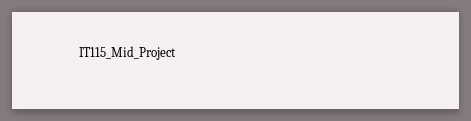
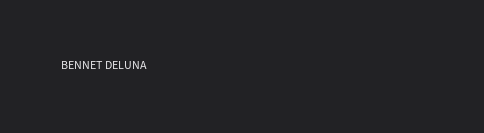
[79,46,176,60] IT115_Mid_Project -> [61,61,148,69] BENNET DELUNA

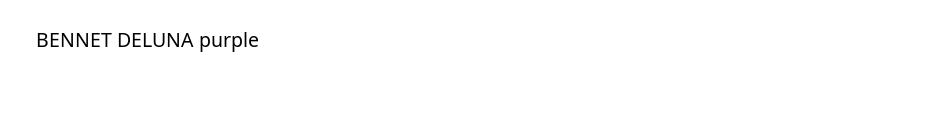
(148, 65) none -> [198,32,259,52] purple

